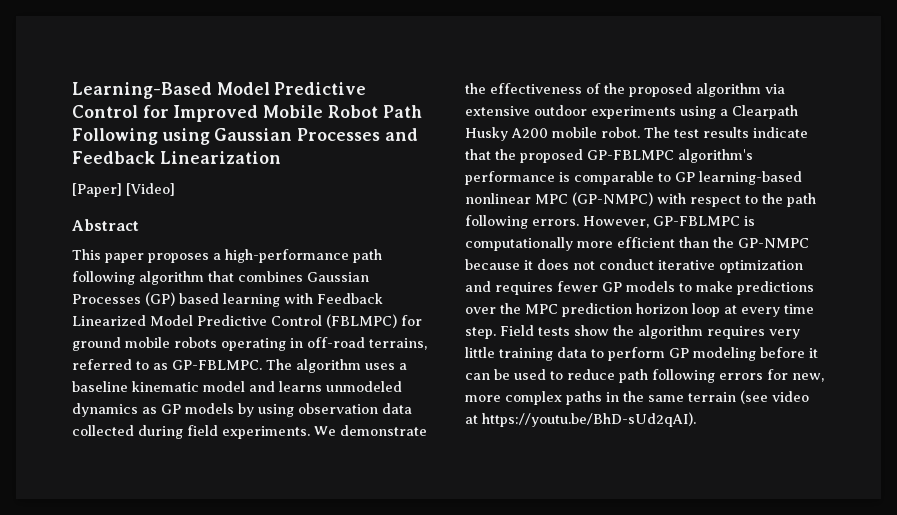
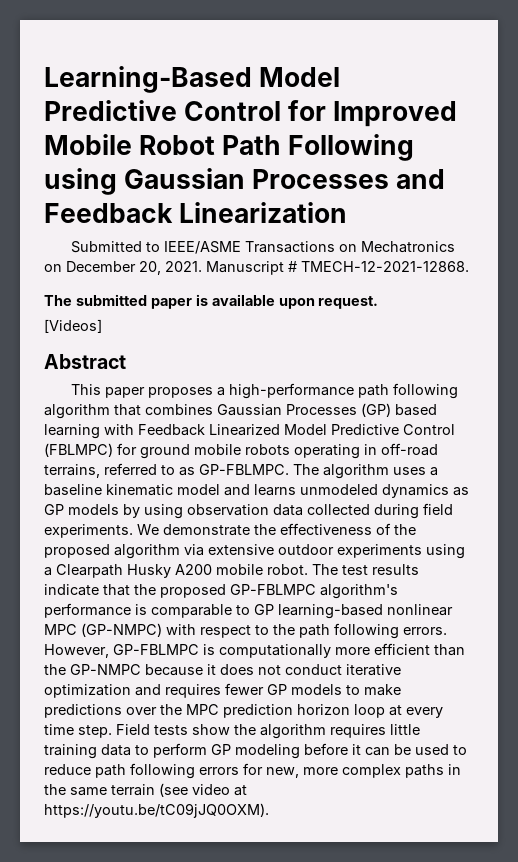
[72,183,175,197] [Paper] [Video] -> [71,241,456,254] [44,261,469,275] [44,294,379,309] [44,319,102,333] Submitted to IEEE/ASME Transactions on Mechatronics on December 20, 2021. Manuscript # TMECH-12-2021-12868. // The submitted paper is available upon request. // [Videos]
[769,329,800,339] very -> (386, 731) none
[482,412,696,427] https://youtu.be/BhD-sUd2qAI). -> [44,803,269,818] https://youtu.be/tC09jJQ0OXM).

